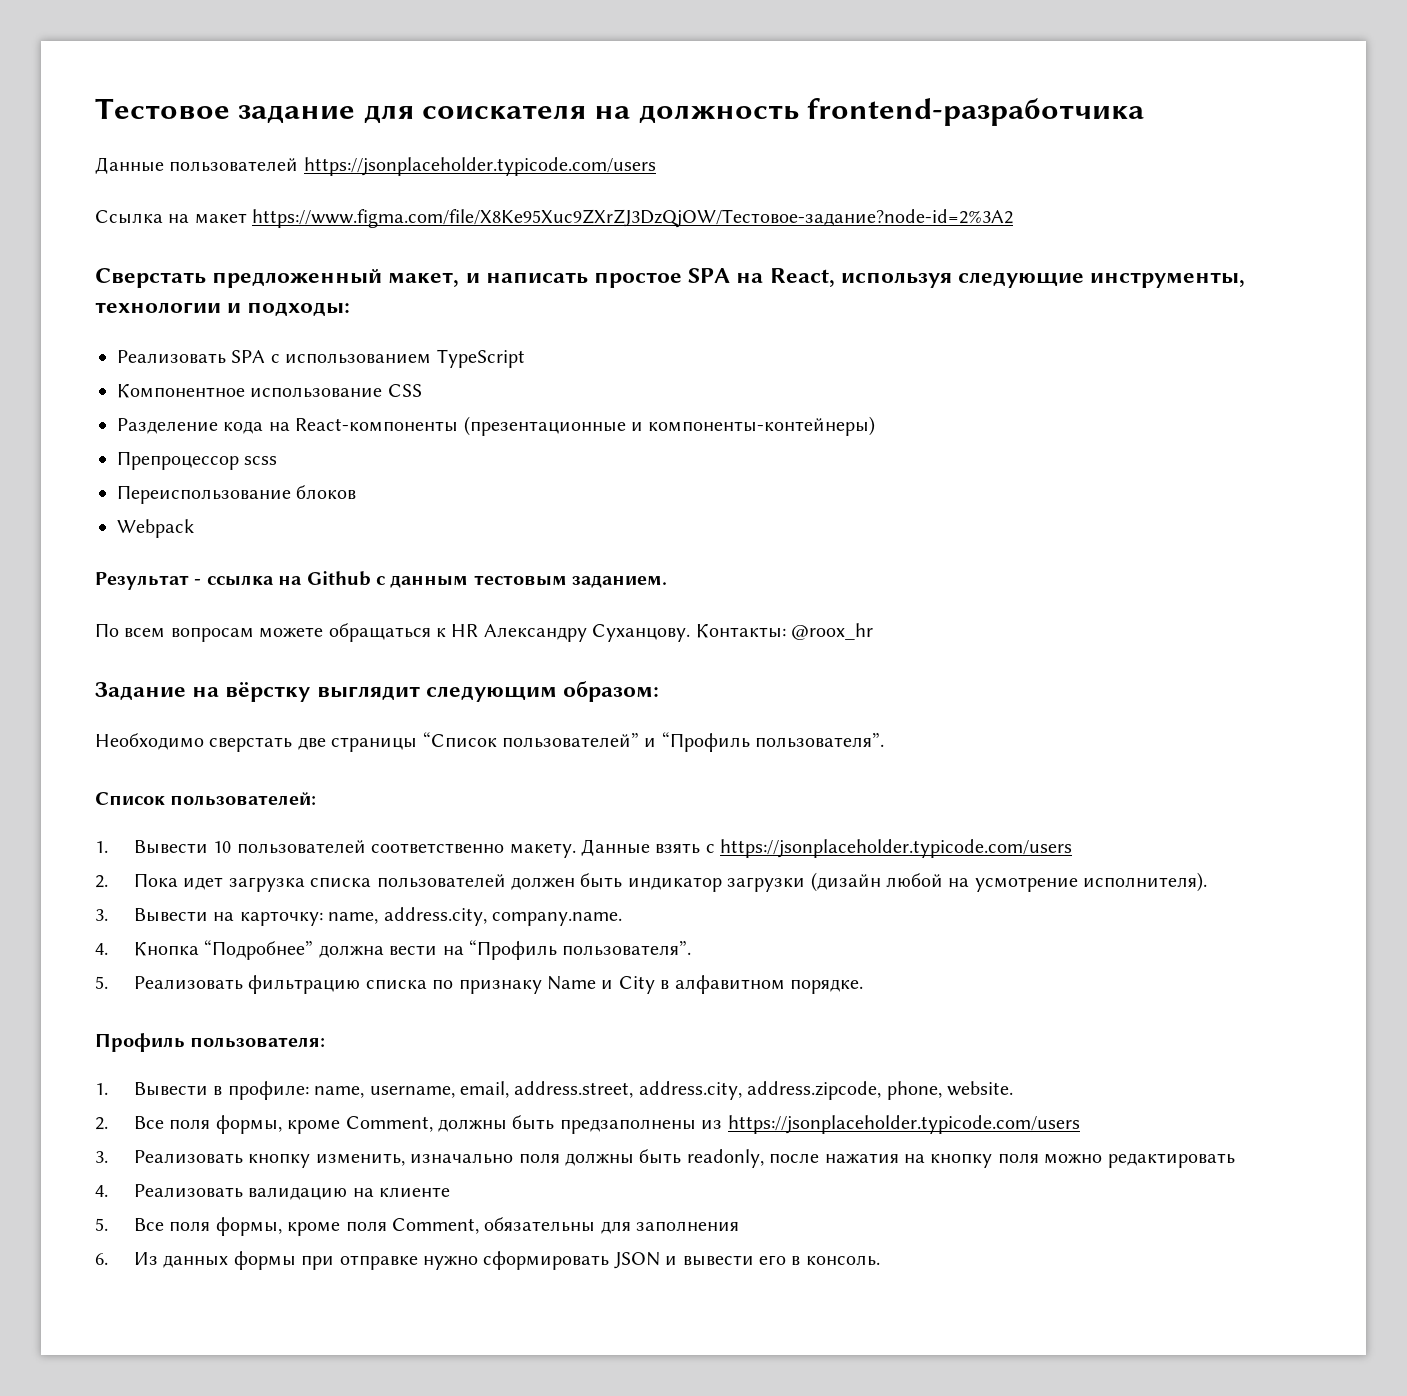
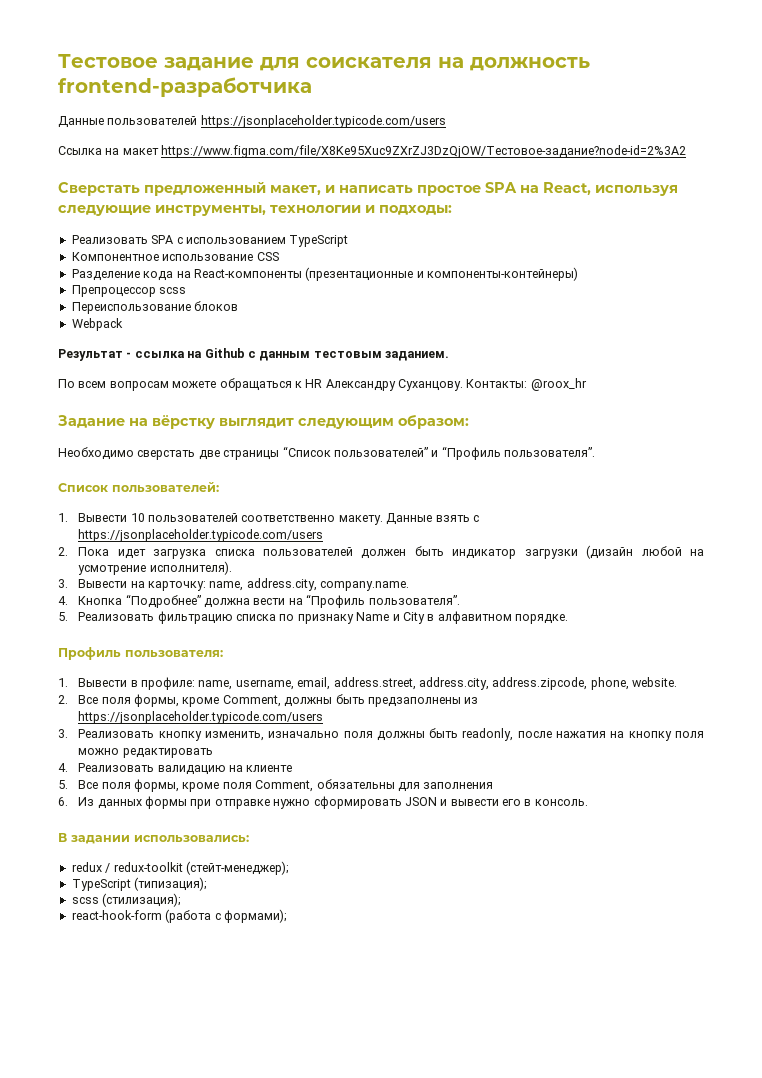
(880, 1260) none -> [58,833,249,844] [71,861,289,875] [71,877,208,891] [71,893,182,907] [71,909,287,923] // В задании использовались: // redux / redux-toolkit (стейт-менеджер); // TypeScript (типизация); // scss (стилизация); // react-hook-form (работа с формами);

